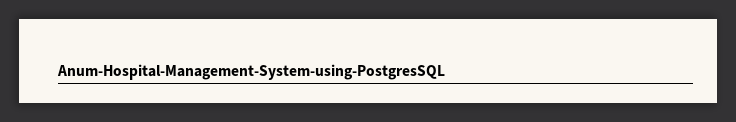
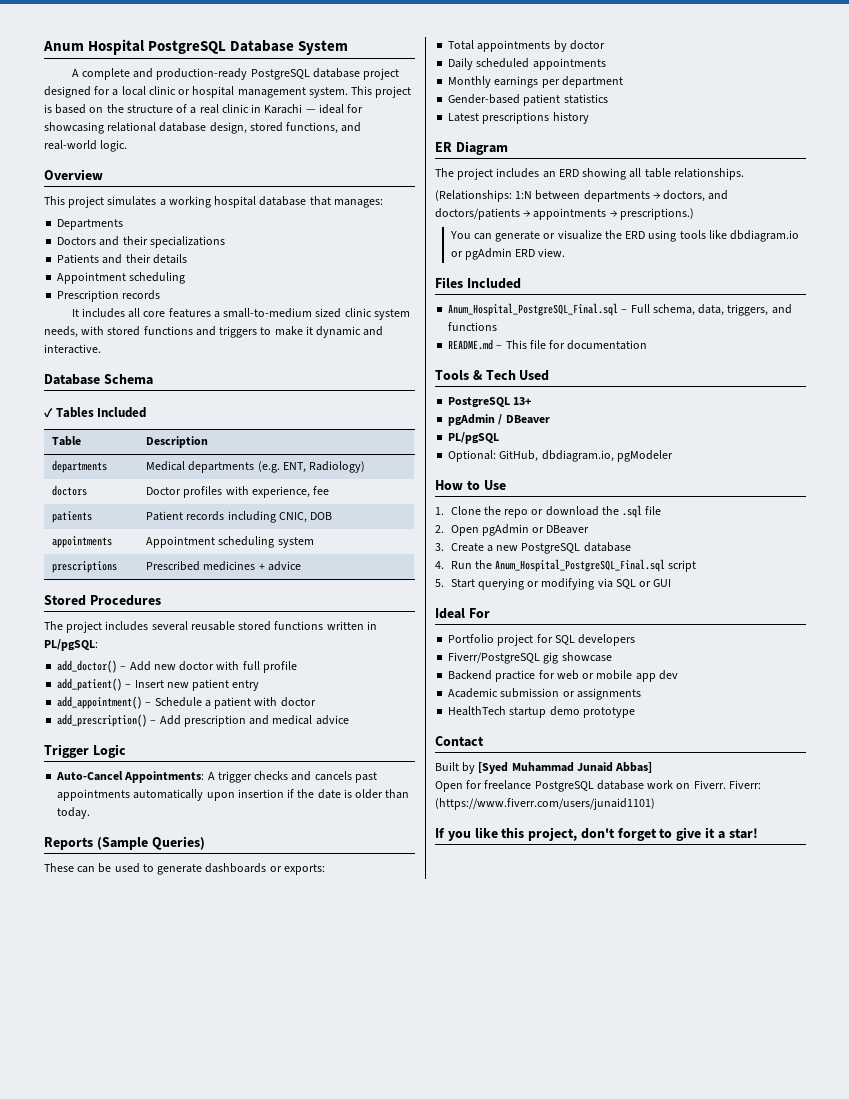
[57,64,445,80] Anum-Hospital-Management-System-using-PostgresSQL -> [43,39,349,55] [71,68,400,80] [44,86,412,98] [44,104,364,114] [44,122,362,134] [44,140,128,152] [44,169,103,180] [44,196,383,208] [57,219,124,230] [57,236,225,248] [57,254,187,264] [57,272,186,284] [57,290,161,302] [71,308,410,320] [44,326,384,338] [44,344,101,354] [44,374,153,385] [44,407,147,418] [52,436,82,446] [146,436,209,448] [52,460,108,473] [146,461,366,473] [52,485,88,496] [146,486,330,498] [52,511,93,523] [146,511,333,523] [52,536,113,548] [146,536,314,548] [52,561,118,573] [146,561,301,571] [44,595,161,606] [44,621,377,633] [44,639,98,651] [57,660,297,673] [57,678,260,691] [57,696,316,709] [57,714,349,727] [44,744,126,758] [56,771,377,783] [57,789,410,801] [57,807,91,819] [44,836,205,850] [44,863,325,875] [448,40,605,52] [448,58,606,70] [448,76,623,88] [448,94,608,106] [448,112,589,124] [435,141,508,155] [435,168,744,180] [435,190,729,202] [435,208,694,220] [449,230,800,242] [450,248,566,260] [435,277,521,289] [448,303,792,316] [448,322,498,331] [448,339,648,350] [435,370,550,381] [448,397,532,408] [448,414,550,426] [448,432,500,444] [448,450,673,462] [435,480,506,490] [435,505,662,518] [435,524,590,536] [435,542,631,554] [435,559,697,572] [435,578,672,590] [435,608,490,619] [448,634,636,646] [448,652,612,664] [448,670,678,682] [448,688,641,700] [448,706,635,718] [435,736,484,747] [435,762,653,774] [435,780,761,792] [435,798,655,810] [435,827,758,841] Anum Hospital PostgreSQL Database System // A complete and production-ready PostgreSQL database project designed for a local clinic or hospital management system. This project is based on the structure of a real clinic in Karachi — ideal for showcasing relational database design, stored functions, and real-world logic. // Overview // This project simulates a working hospital database that manages: // Departments // Doctors and their specializations // Patients and their details // Appointment scheduling // Prescription records // It includes all core features a small-to-medium sized clinic system needs, with stored functions and triggers to make it dynamic and interactive. // Database Schema // ✓ Tables Included // Table | Description // departments | Medical departments (e.g. ENT, Radiology) // doctors | Doctor profiles with experience, fee // patients | Patient records including CNIC, DOB // appointments | Appointment scheduling system // prescriptions | Prescribed medicines + advice // Stored Procedures // The project includes several reusable stored functions written in PL/pgSQL: // add_doctor() – Add new doctor with full profile // add_patient() – Insert new patient entry // add_appointment() – Schedule a patient with doctor // add_prescription() – Add prescription and medical advice // Trigger Logic // Auto-Cancel Appointments: A trigger checks and cancels past appointments automatically upon insertion if the date is older than today. // Reports (Sample Queries) // These can be used to generate dashboards or exports: // Total appointments by doctor // Daily scheduled appointments // Monthly earnings per department // Gender-based patient statistics // Latest prescriptions history // ER Diagram // The project includes an ERD showing all table relationships. // (Relationships: 1:N between departments → doctors, and doctors/patients → appointments → prescriptions.) // You can generate or visualize the ERD using tools like dbdiagram.io or pgAdmin ERD view. // Files Included // Anum_Hospital_PostgreSQL_Final.sql – Full schema, data, triggers, and functions // README.md – This file for documentation // Tools & Tech Used // PostgreSQL 13+ // pgAdmin / DBeaver // PL/pgSQL // Optional: GitHub, dbdiagram.io, pgModeler // How to Use // 1. Clone the repo or download the .sql file // 2. Open pgAdmin or DBeaver // 3. Create a new PostgreSQL database // 4. Run the Anum_Hospital_PostgreSQL_Final.sql script // 5. Start querying or modifying via SQL or GUI // Ideal For // Portfolio project for SQL developers // Fiverr/PostgreSQL gig showcase // Backend practice for web or mobile app dev // Academic submission or assignments // HealthTech startup demo prototype // Contact // Built by [Syed Muhammad Junaid Abbas] // Open for freelance PostgreSQL database work on Fiverr. Fiverr: (https://www.fiverr.com/users/junaid1101) // If you like this project, don't forget to give it a star!

